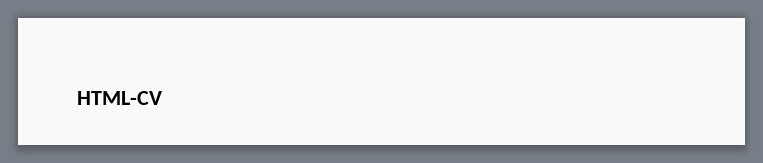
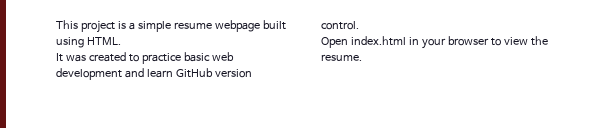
[77,91,162,105] HTML-CV -> [56,20,286,33] [56,37,121,48] [56,52,234,64] [56,68,252,80] [321,21,359,30] [321,36,548,49] [321,54,362,61] This project is a simple resume webpage built using HTML. // It was created to practice basic web development and learn GitHub version control. // Open index.html in your browser to view the resume.

